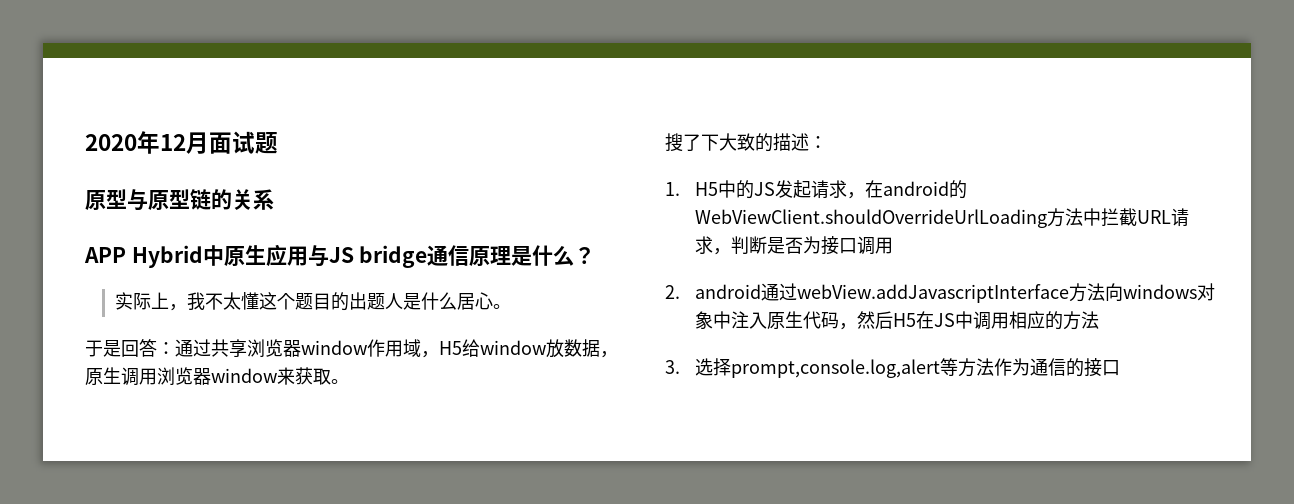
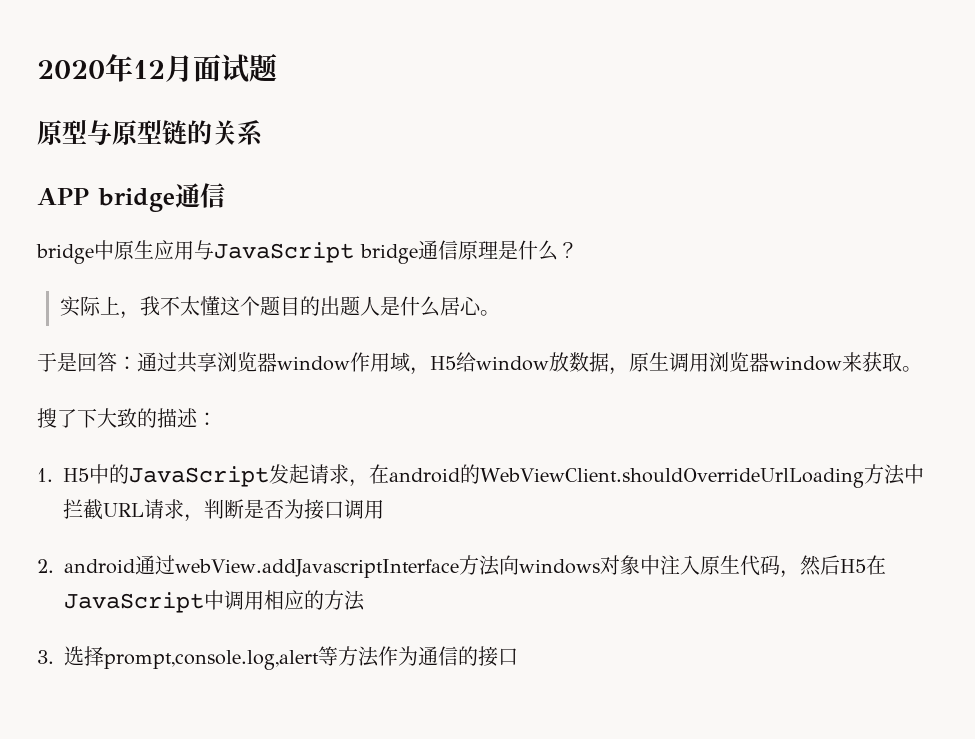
[131,245,203,268] Hybrid -> [98,183,225,212] [36,244,94,264] bridge通信 // bridge
[328,247,354,263] JS -> [214,242,354,263] JavaScript
[753,182,775,196] JS -> [129,466,269,487] JavaScript
[933,313,955,327] JS -> [64,592,204,613] JavaScript

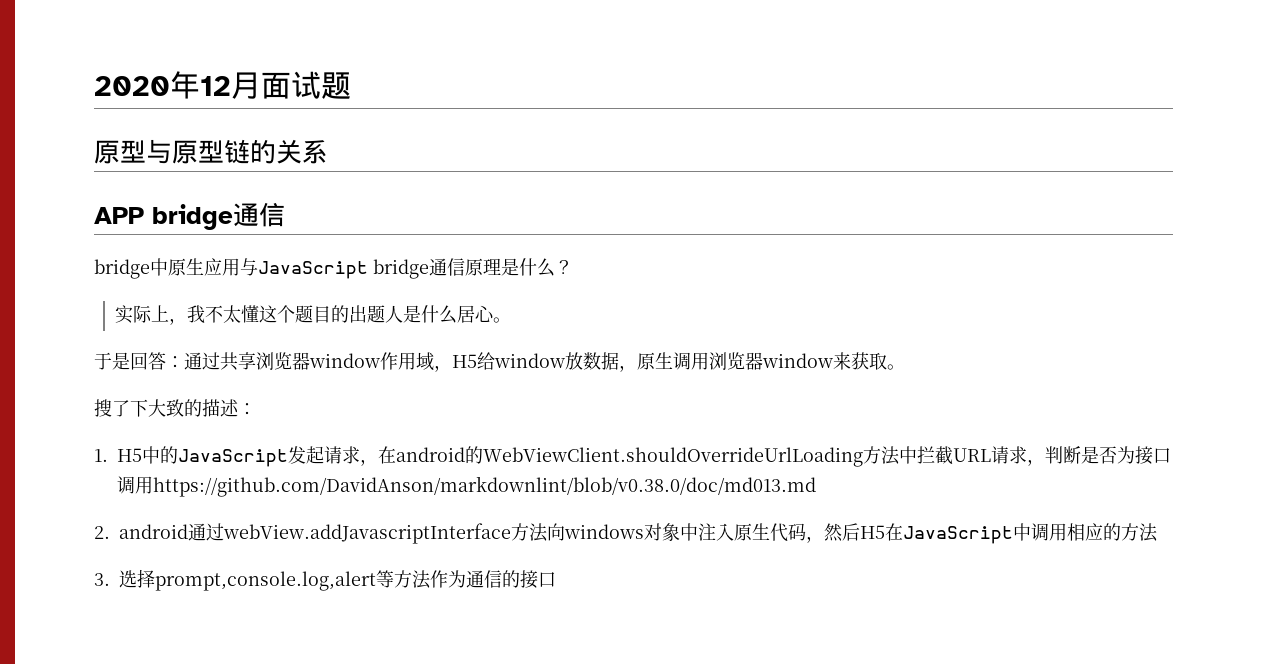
(384, 509) none -> [153,476,816,497] https://github.com/DavidAnson/markdownlint/blob/v0.38.0/doc/md013.md

